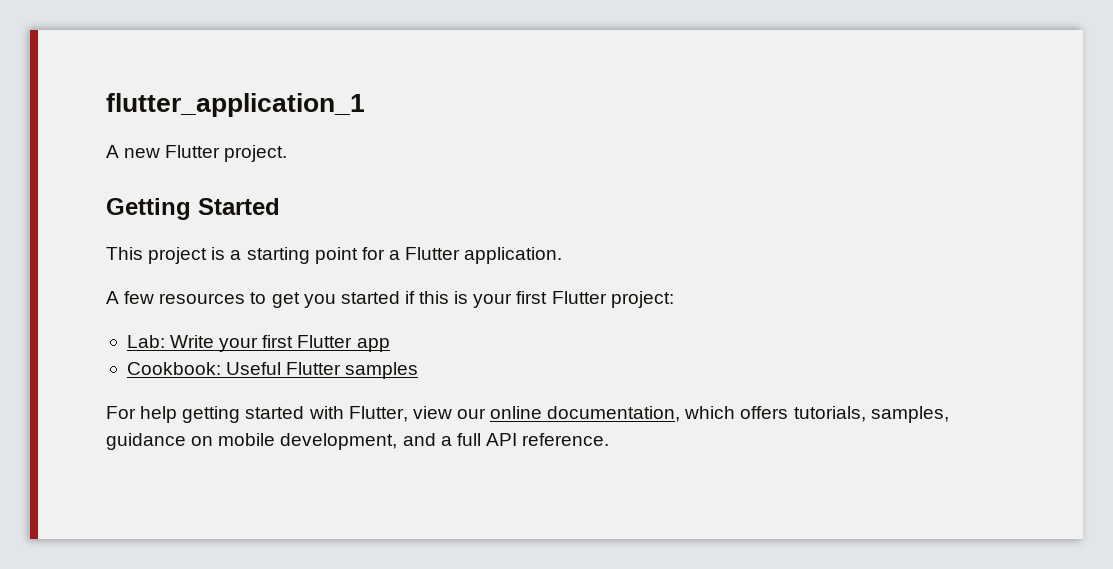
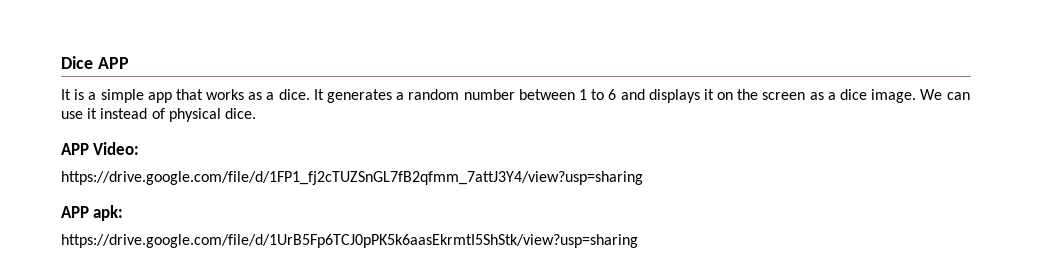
[106,93,365,117] [106,145,288,162] [106,198,280,220] [106,247,563,264] [106,291,674,308] [126,335,390,352] [126,362,419,379] [106,406,949,423] [106,433,610,450] flutter_application_1 // A new Flutter project. // Getting Started // This project is a starting point for a Flutter application. // A few resources to get you started if this is your first Flutter project: // Lab: Write your first Flutter app // Cookbook: Useful Flutter samples // For help getting started with Flutter, view our online documentation, which offers tutorials, samples, guidance on mobile development, and a full API reference. -> [61,56,129,69] [61,89,970,103] [61,108,256,122] [61,142,140,155] [61,171,643,185] [61,205,124,221] [61,234,638,248] Dice APP // It is a simple app that works as a dice. It generates a random number between 1 to 6 and displays it on the screen as a dice image. We can use it instead of physical dice. // APP Video: // https://drive.google.com/file/d/1FP1_fj2cTUZSnGL7fB2qfmm_7attJ3Y4/view?usp=sharing // APP apk: // https://drive.google.com/file/d/1UrB5Fp6TCJ0pPK5k6aasEkrmtI5ShStk/view?usp=sharing

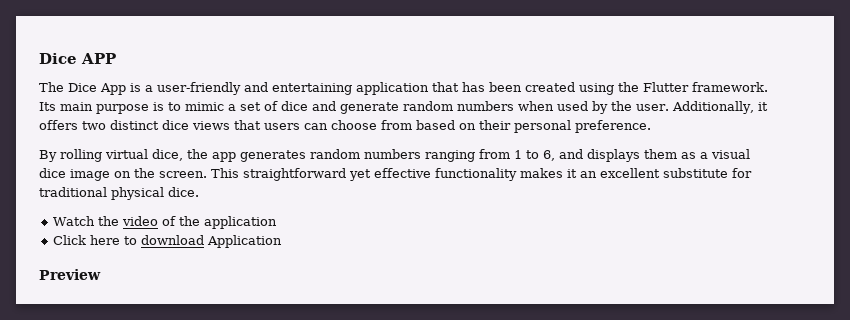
[61,89,970,103] [61,108,256,122] [61,142,140,155] [61,171,643,185] [61,205,124,221] [61,234,638,248] It is a simple app that works as a dice. It generates a random number between 1 to 6 and displays it on the screen as a dice image. We can use it instead of physical dice. // APP Video: // https://drive.google.com/file/d/1FP1_fj2cTUZSnGL7fB2qfmm_7attJ3Y4/view?usp=sharing // APP apk: // https://drive.google.com/file/d/1UrB5Fp6TCJ0pPK5k6aasEkrmtI5ShStk/view?usp=sharing -> [39,82,768,95] [39,101,768,114] [39,120,651,133] [39,149,750,162] [39,168,752,181] [39,187,199,200] [52,216,277,229] [52,235,282,248] [39,269,101,280] The Dice App is a user-friendly and entertaining application that has been created using the Flutter framework. Its main purpose is to mimic a set of dice and generate random numbers when used by the user. Additionally, it offers two distinct dice views that users can choose from based on their personal preference. // By rolling virtual dice, the app generates random numbers ranging from 1 to 6, and displays them as a visual dice image on the screen. This straightforward yet effective functionality makes it an excellent substitute for traditional physical dice. // Watch the video of the application // Click here to download Application // Preview

